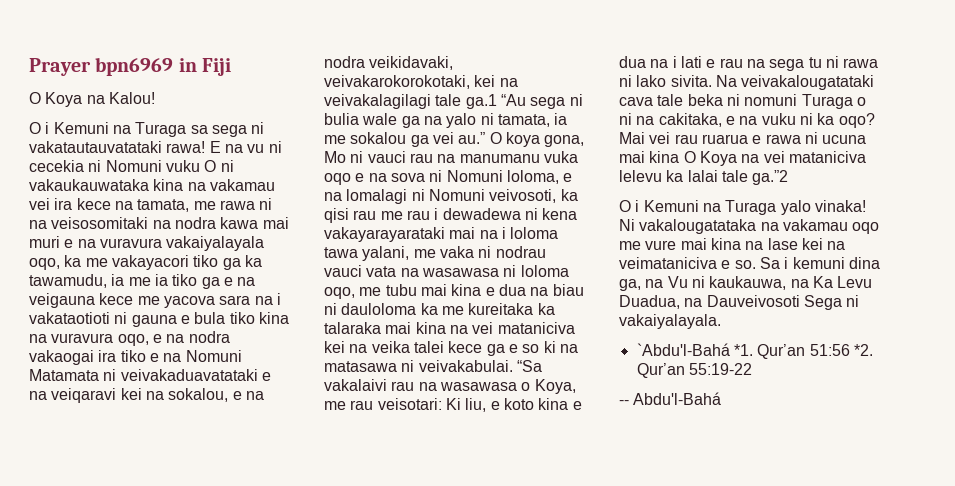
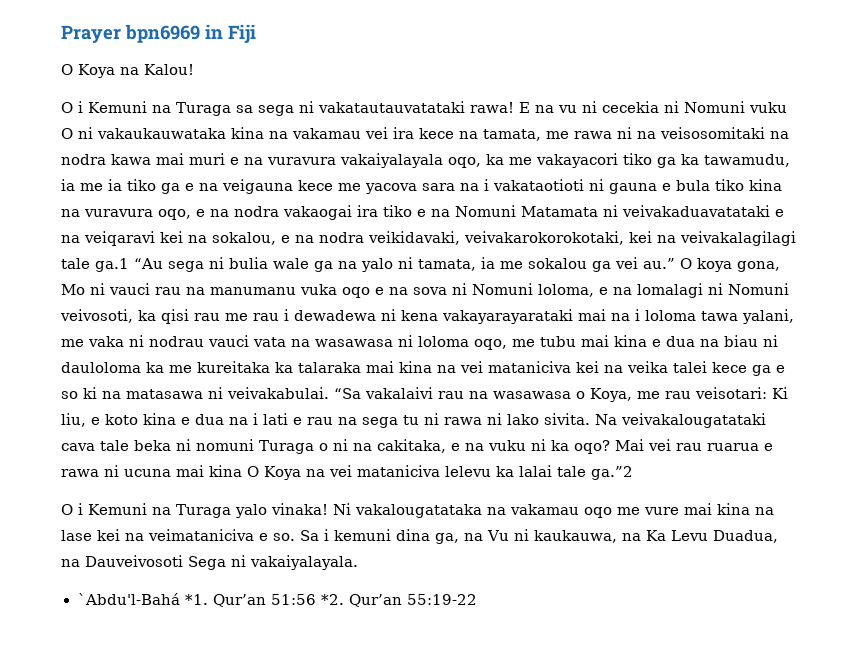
[619,392,722,405] // -- Abdu'l-Bahá -> (477, 599) none

